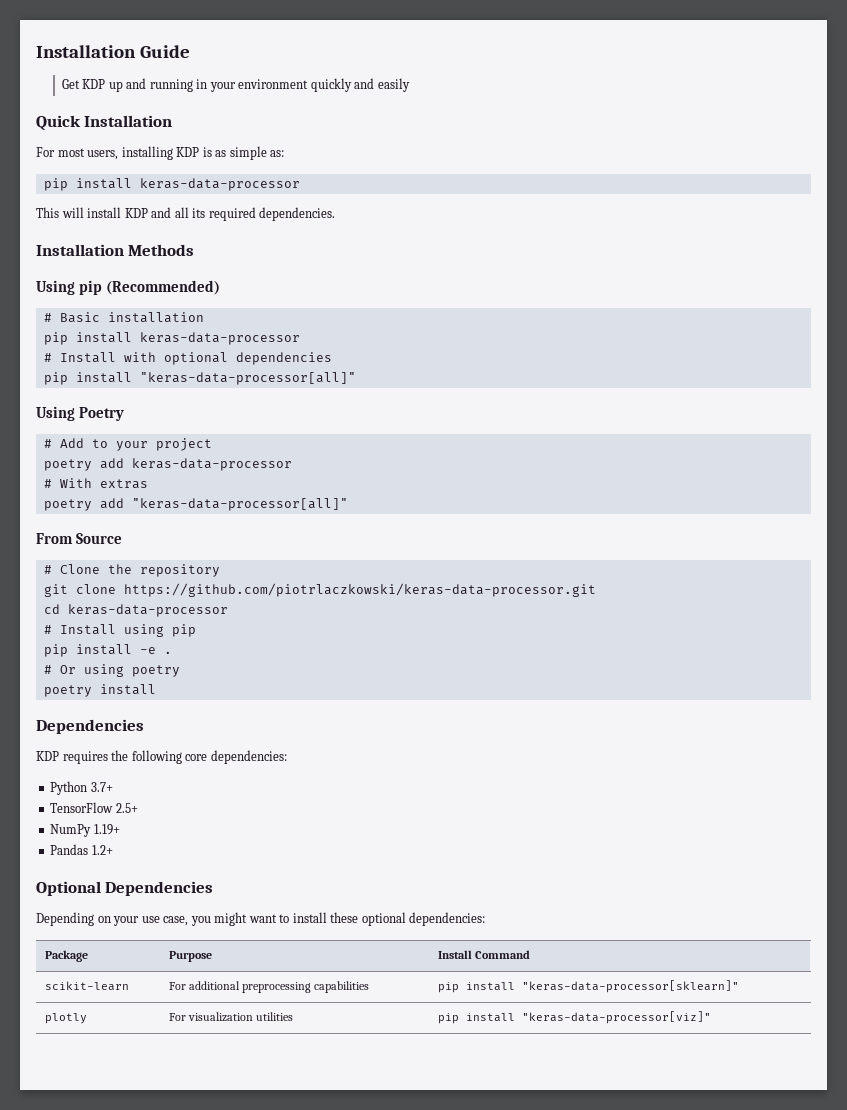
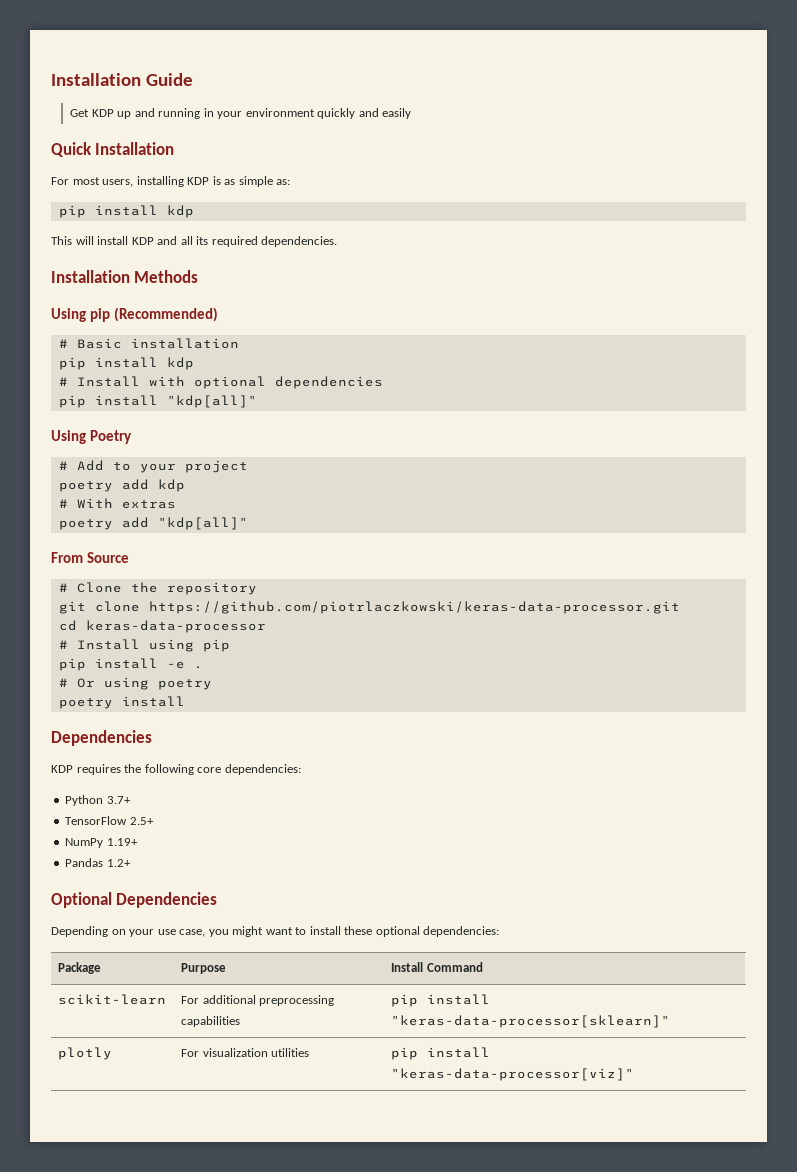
[139,178,300,191] keras-data-processor -> [166,205,194,218] kdp
[139,332,300,345] keras-data-processor -> [166,357,194,370] kdp
[139,372,356,385] "keras-data-processor[all]" -> [166,395,257,408] "kdp[all]"
[131,458,292,471] keras-data-processor -> [157,479,185,492] kdp
[131,498,348,511] "keras-data-processor[all]" -> [157,517,248,530] "kdp[all]"

